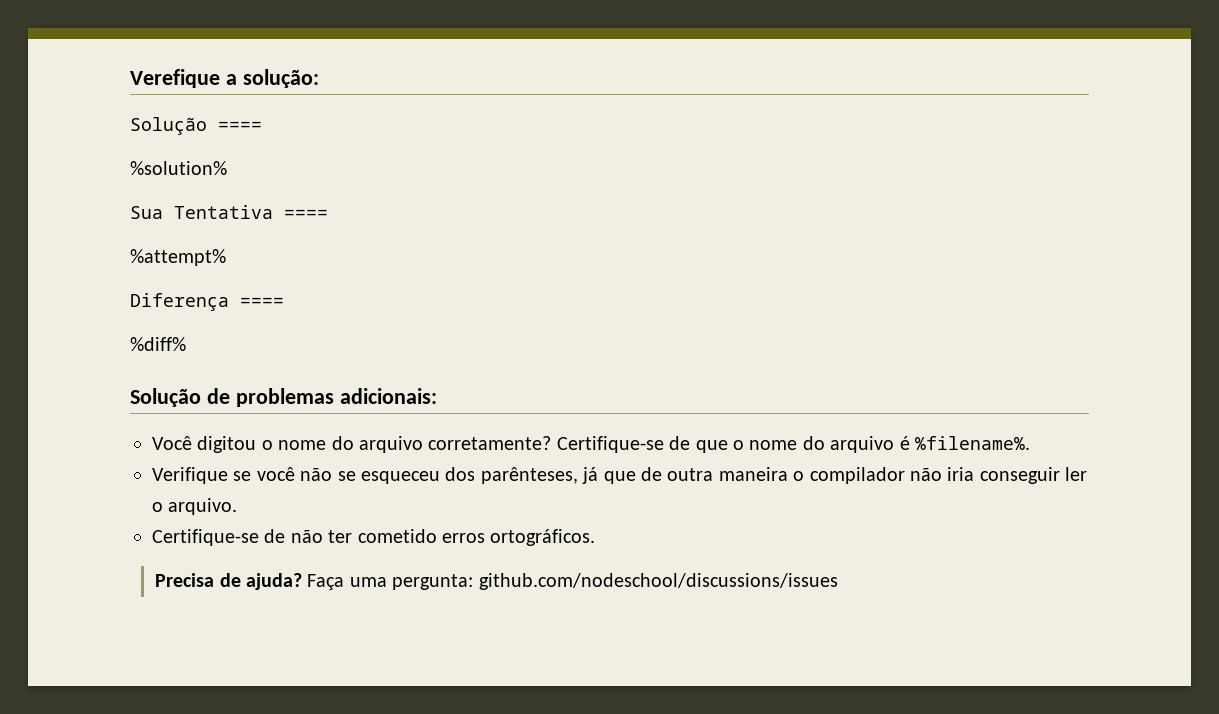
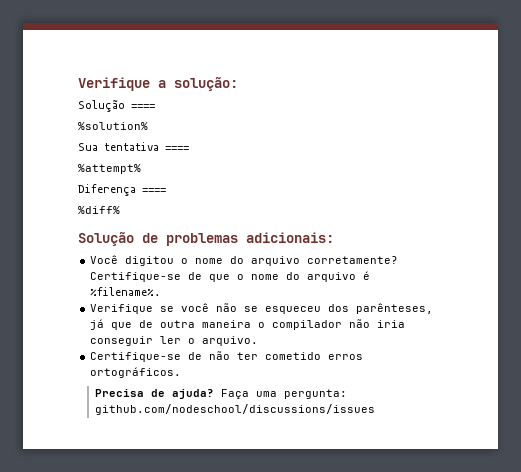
[130,69,220,88] Verefique -> [78,77,150,91] Verifique
[174,205,273,219] Tentativa -> [104,142,159,151] tentativa

